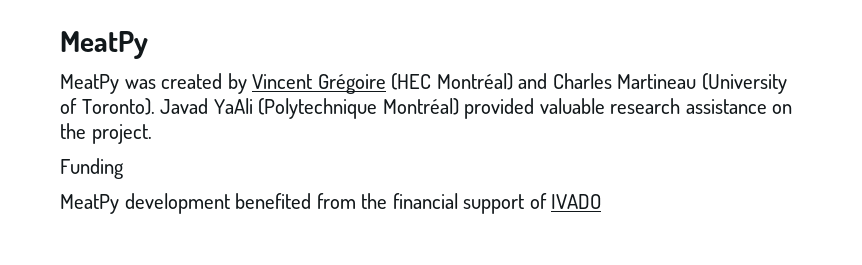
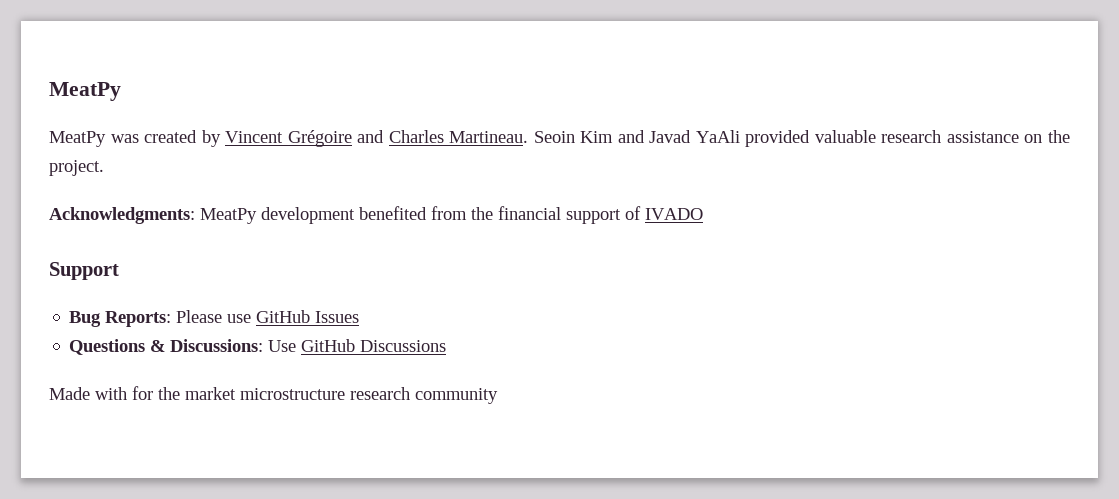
[391,73,787,94] [60,98,459,119] (HEC Montréal) and Charles Martineau (University of Toronto). Javad YaAli (Polytechnique Montréal) -> [357,130,740,143] and Charles Martineau. Seoin Kim and Javad YaAli
[60,158,124,179] Funding // -> [49,207,195,224] Acknowledgments:
(602, 201) none -> [49,262,119,280] [69,310,360,327] [69,339,447,355] [49,386,498,404] // Support // Bug Reports: Please use GitHub Issues // Questions & Discussions: Use GitHub Discussions // Made with for the market microstructure research community

